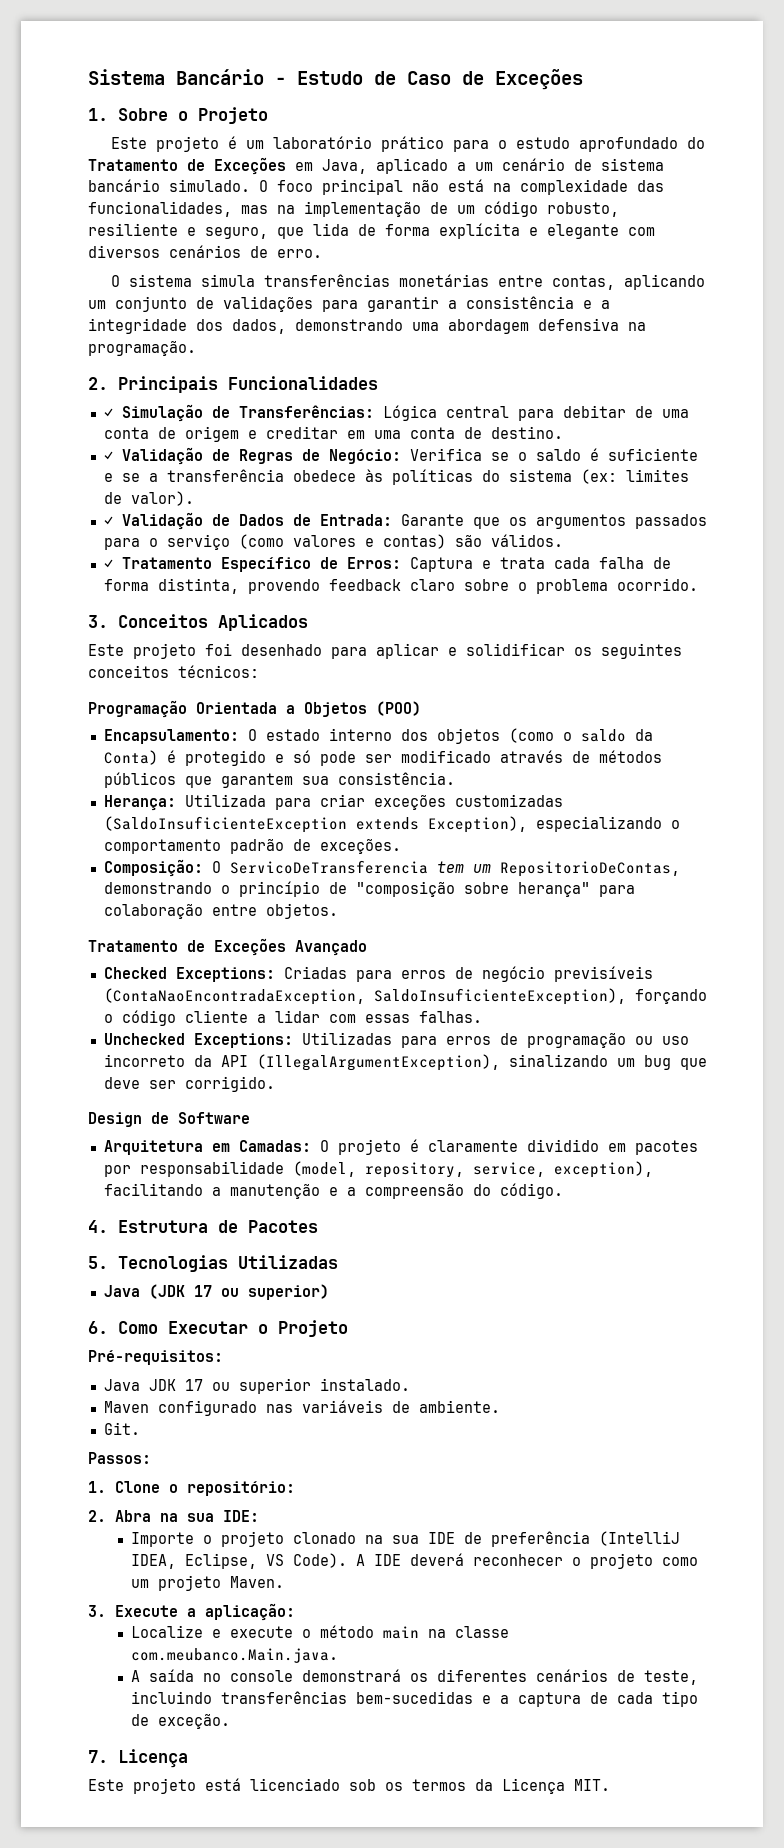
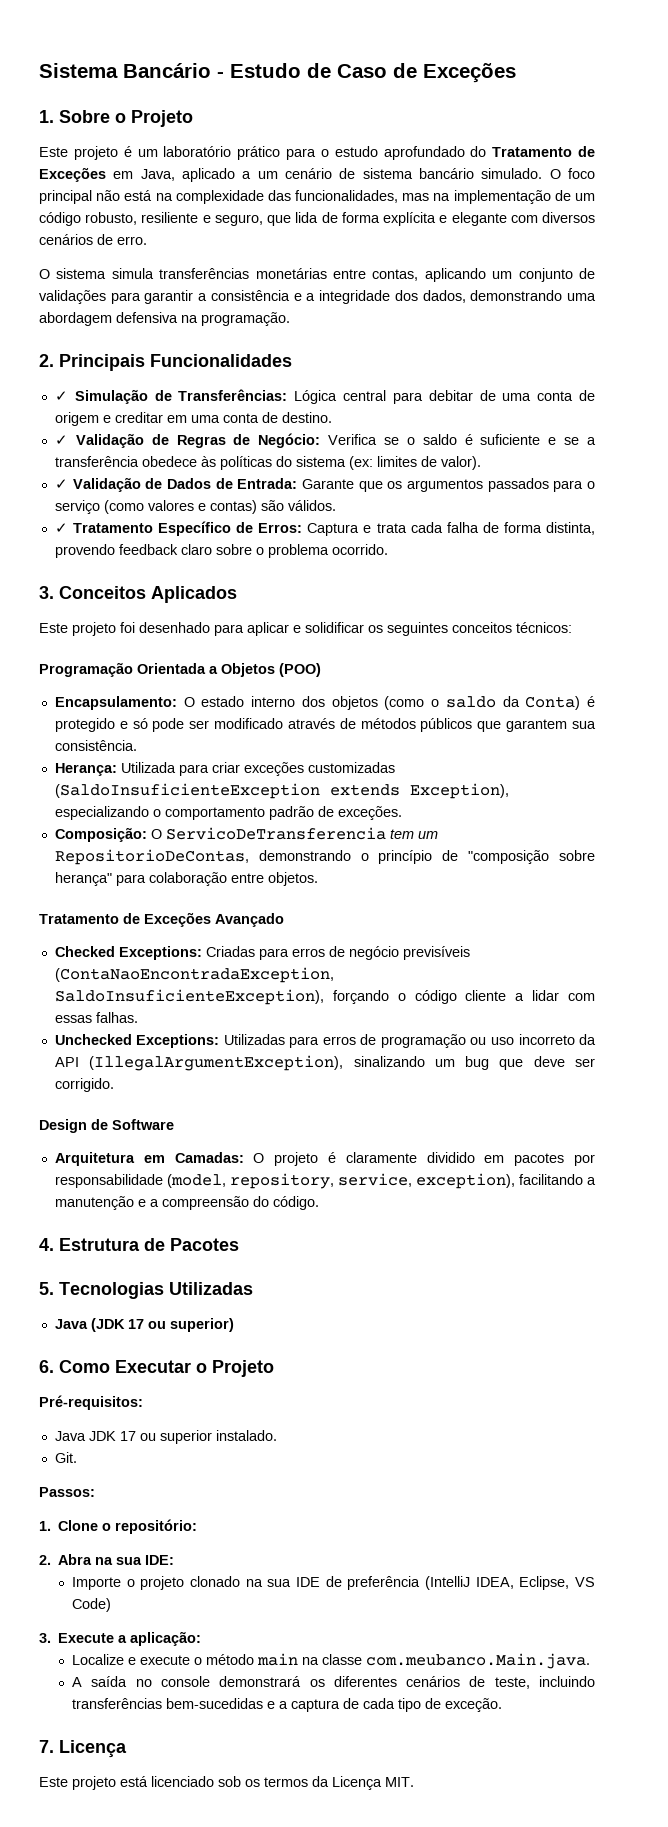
[103,1400,500,1416] // Maven configurado nas variáveis de ambiente. -> (277, 1435) none
[292,1553,698,1569] [130,1575,284,1591] Code). A IDE deverá reconhecer o projeto como um projeto Maven. -> [72,1598,112,1612] Code)

